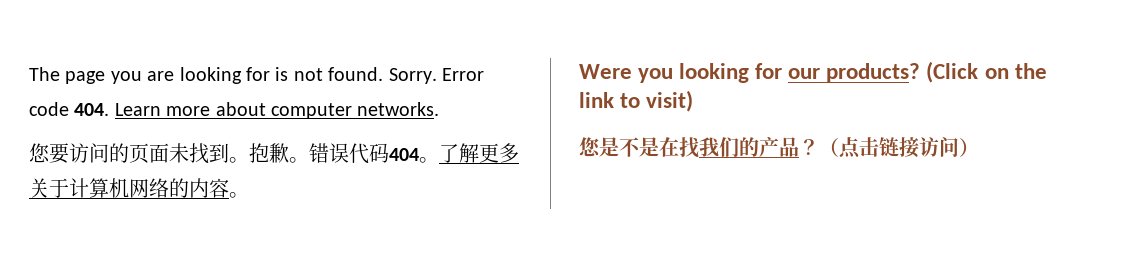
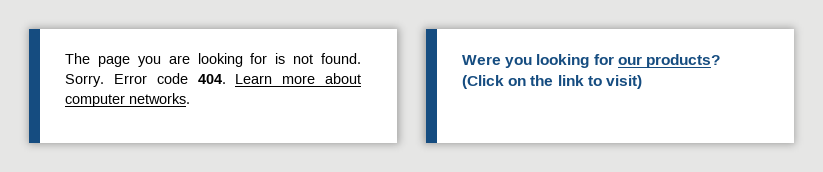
[29,143,519,164] [29,178,249,198] // 您要访问的页面未找到。抱歉。错误代码404。了解更多关于计算机网络的内容。 -> (190, 98) none
[579,137,979,159] // 您是不是在找我们的产品？（点击链接访问） -> (642, 82) none

